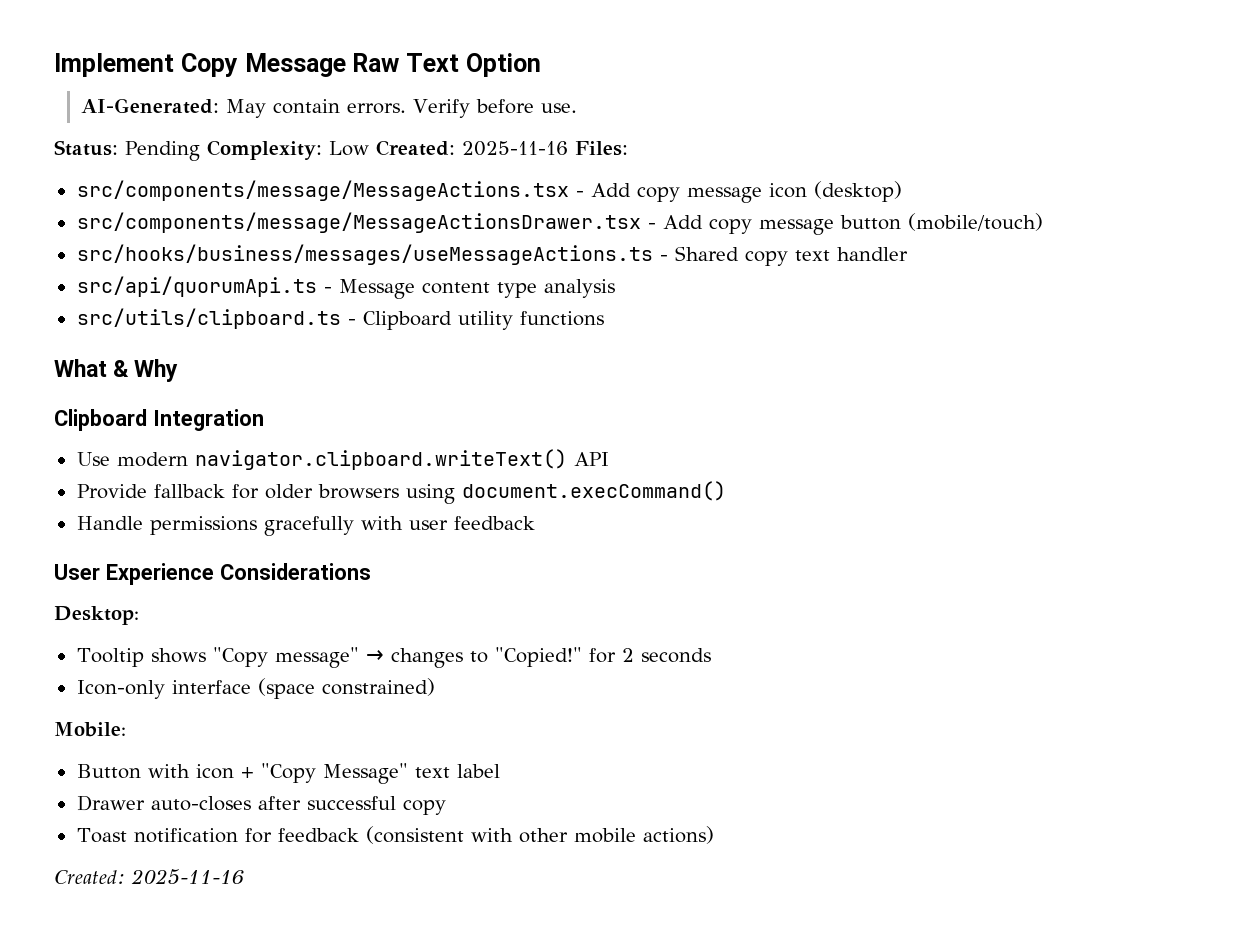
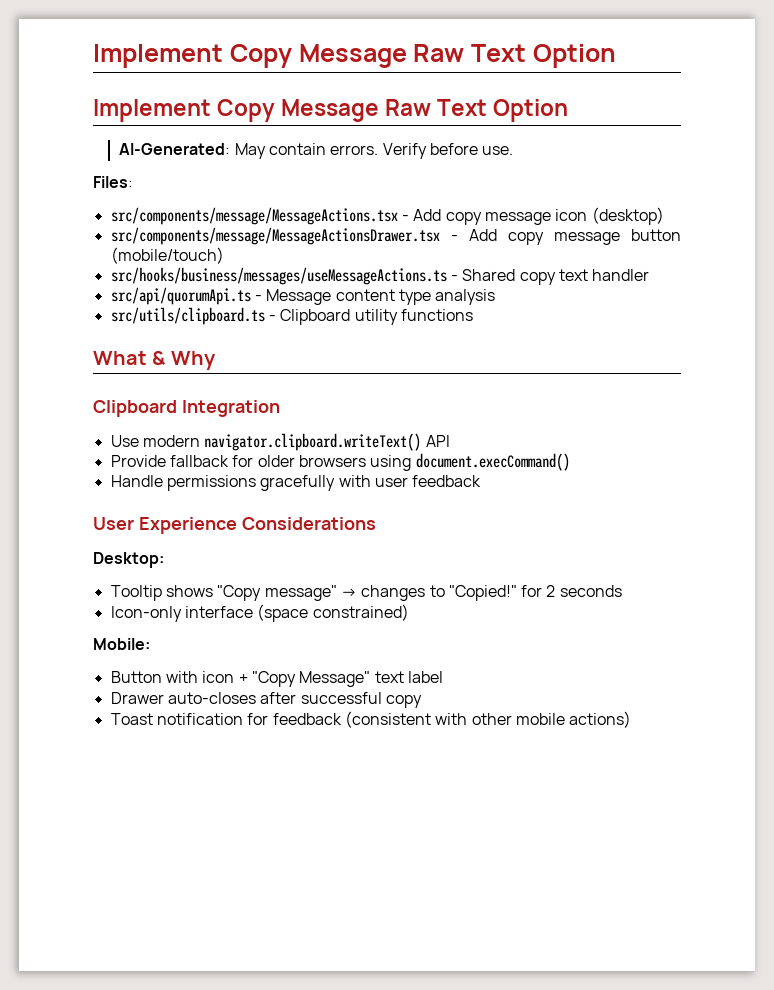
[54,53,541,77] Implement Copy Message Raw Text Option -> [93,44,616,68] [93,99,569,122] Implement Copy Message Raw Text Option // Implement Copy Message Raw Text Option
[54,140,568,161] Status: Pending Complexity: Low Created: 2025-11-16 -> (514, 150) none
[54,869,244,885] // Created: 2025-11-16 -> (632, 719) none

